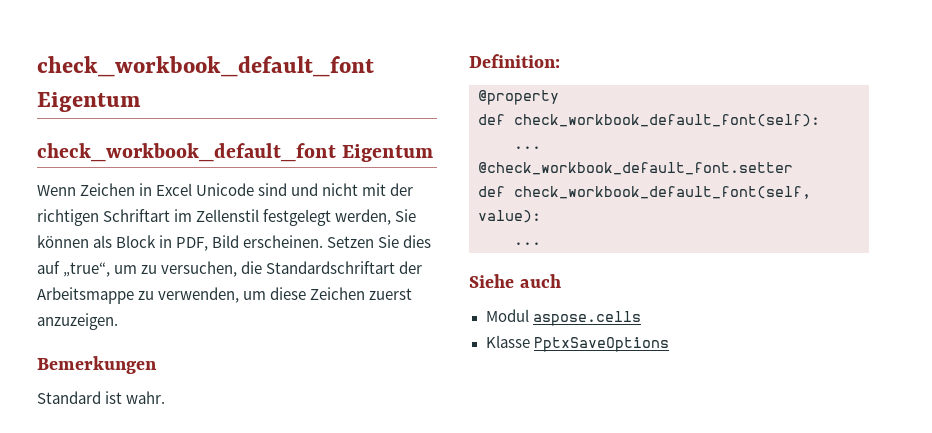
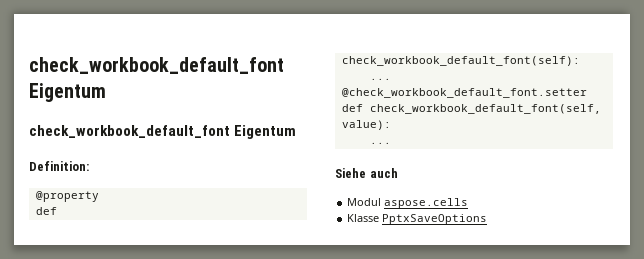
[37,183,414,196] [37,209,417,226] [37,235,432,251] [37,261,423,277] [37,287,413,304] [37,313,118,330] [37,356,157,374] [37,391,166,404] // Wenn Zeichen in Excel Unicode sind und nicht mit der richtigen Schriftart im Zellenstil festgelegt werden, Sie können als Block in PDF, Bild erscheinen. Setzen Sie dies auf „true“, um zu versuchen, die Standardschriftart der Arbeitsmappe zu verwenden, um diese Zeichen zuerst anzuzeigen. // Bemerkungen // Standard ist wahr. -> (297, 132) none

